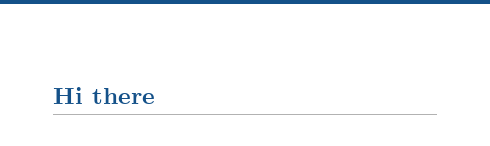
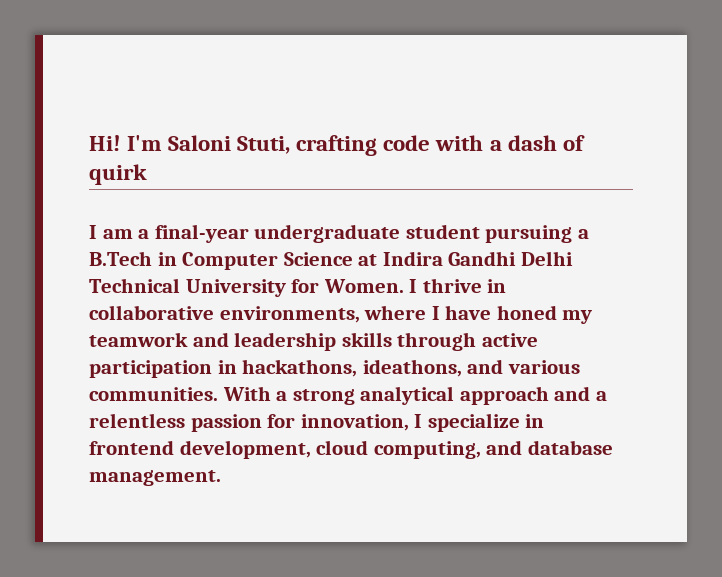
[53,87,155,104] Hi there -> [89,135,585,156] [89,164,147,185] [89,224,589,243] [89,251,573,270] [89,278,507,297] [89,305,593,324] [89,332,538,351] [89,359,580,378] [89,386,607,405] [89,413,545,432] [89,440,613,459] [89,470,221,486] Hi! I'm Saloni Stuti, crafting code with a dash of quirk // I am a final-year undergraduate student pursuing a B.Tech in Computer Science at Indira Gandhi Delhi Technical University for Women. I thrive in collaborative environments, where I have honed my teamwork and leadership skills through active participation in hackathons, ideathons, and various communities. With a strong analytical approach and a relentless passion for innovation, I specialize in frontend development, cloud computing, and database management.

